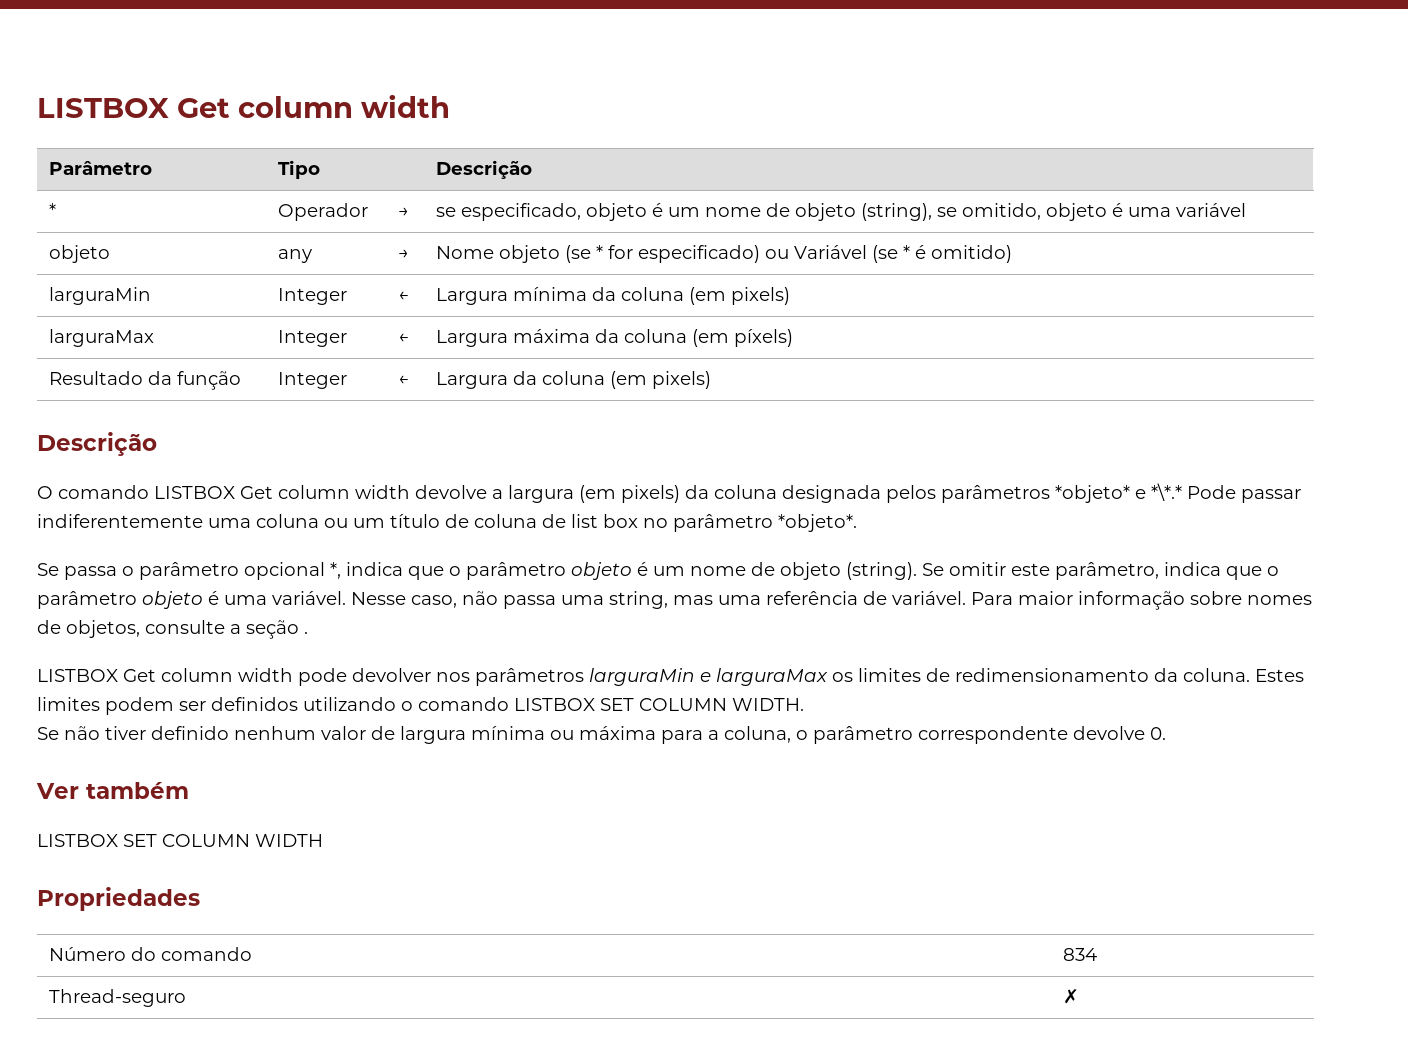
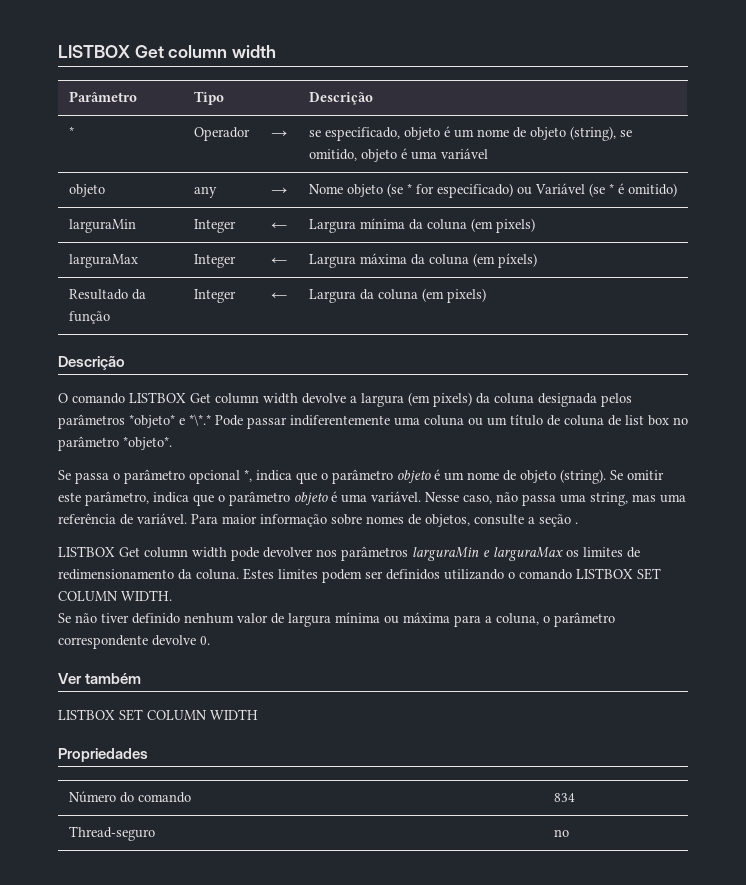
[1063,989,1080,1004] ✗ -> [553,829,569,837] no

